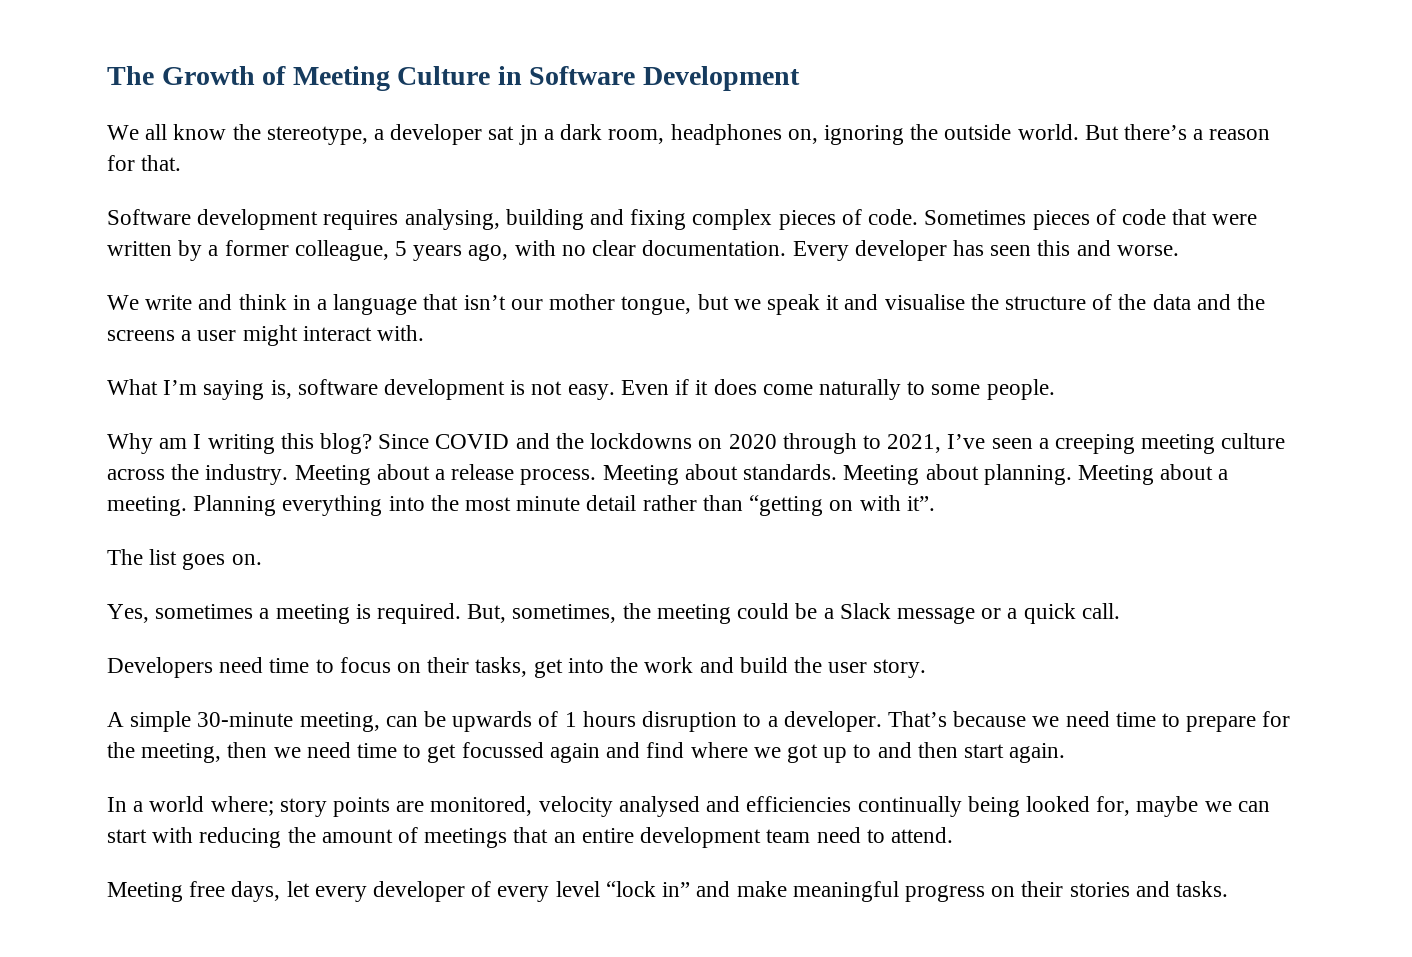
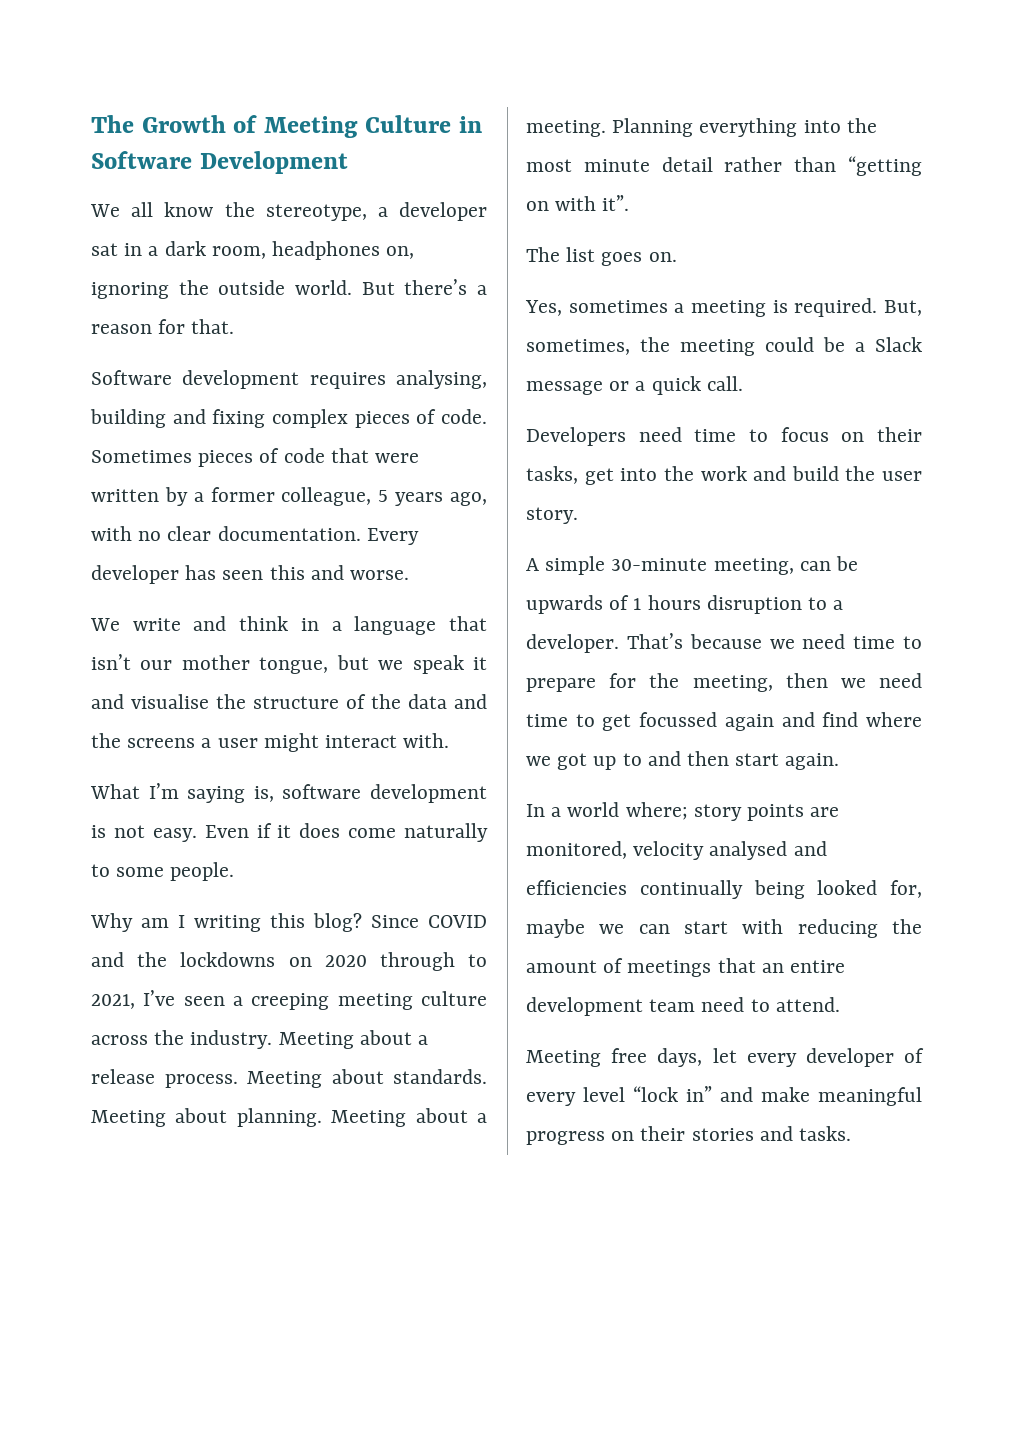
[518,125,538,145] jn -> [124,243,143,256] in

